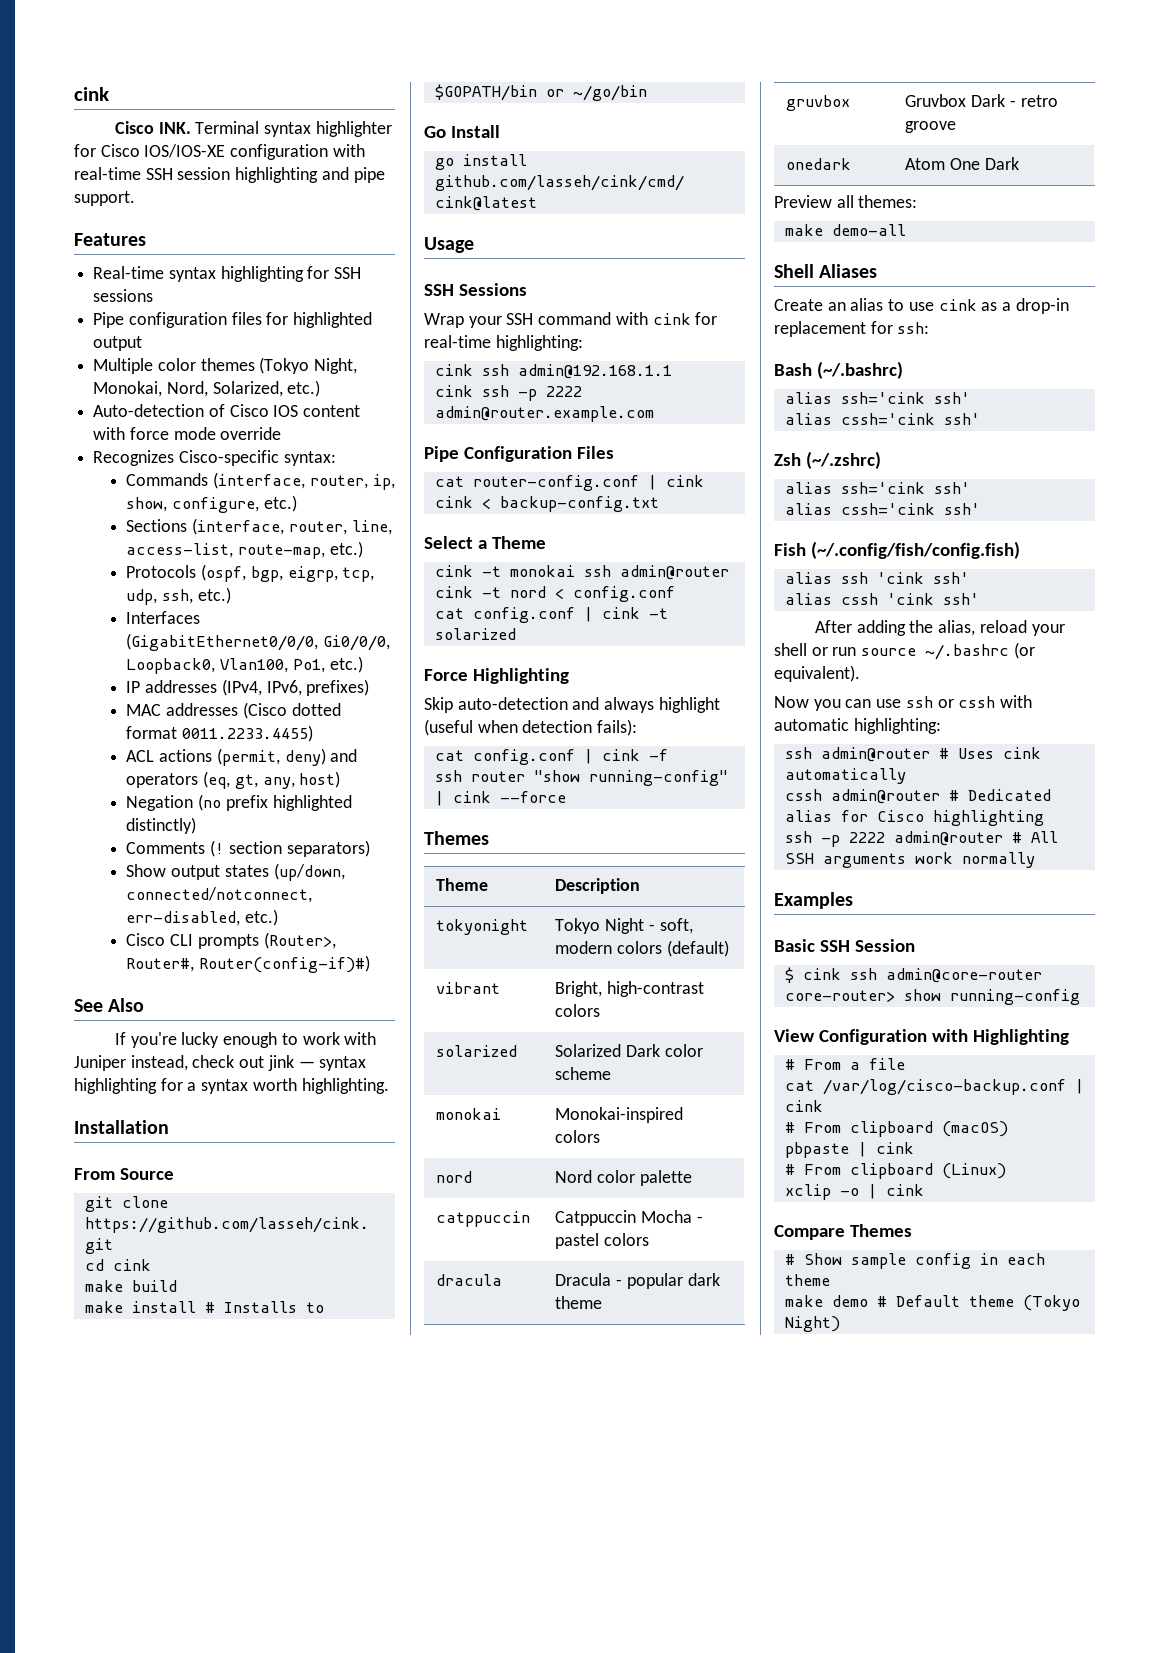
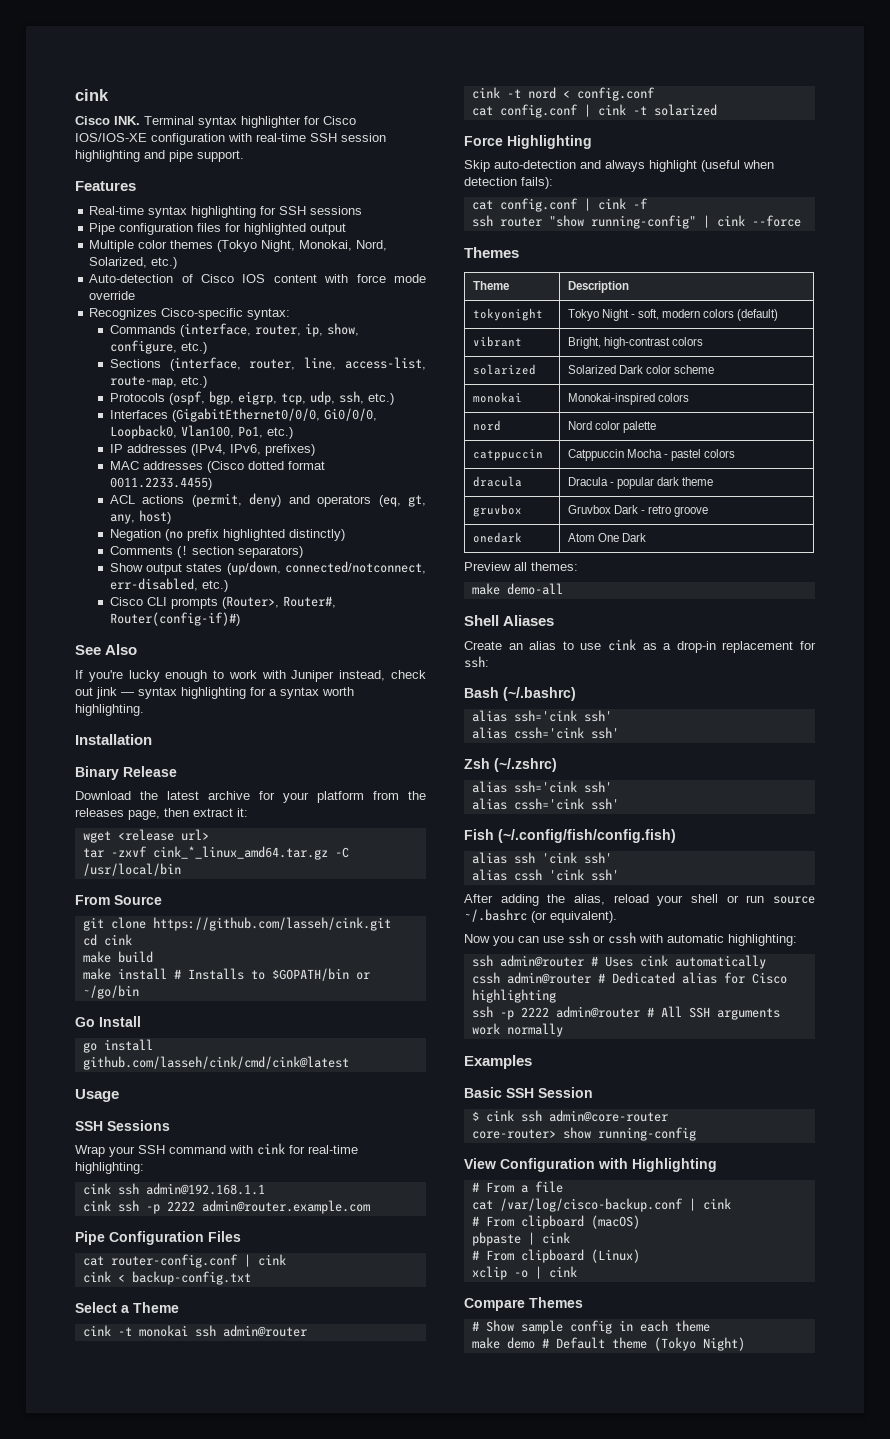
(169, 1127) none -> [75,766,177,780] [75,791,426,803] [75,808,248,820] [82,829,209,843] [82,846,349,860] [82,863,181,876] // Binary Release // Download the latest archive for your platform from the releases page, then extract it: // wget <release url> // tar -zxvf cink_*_linux_amd64.tar.gz -C /usr/local/bin

